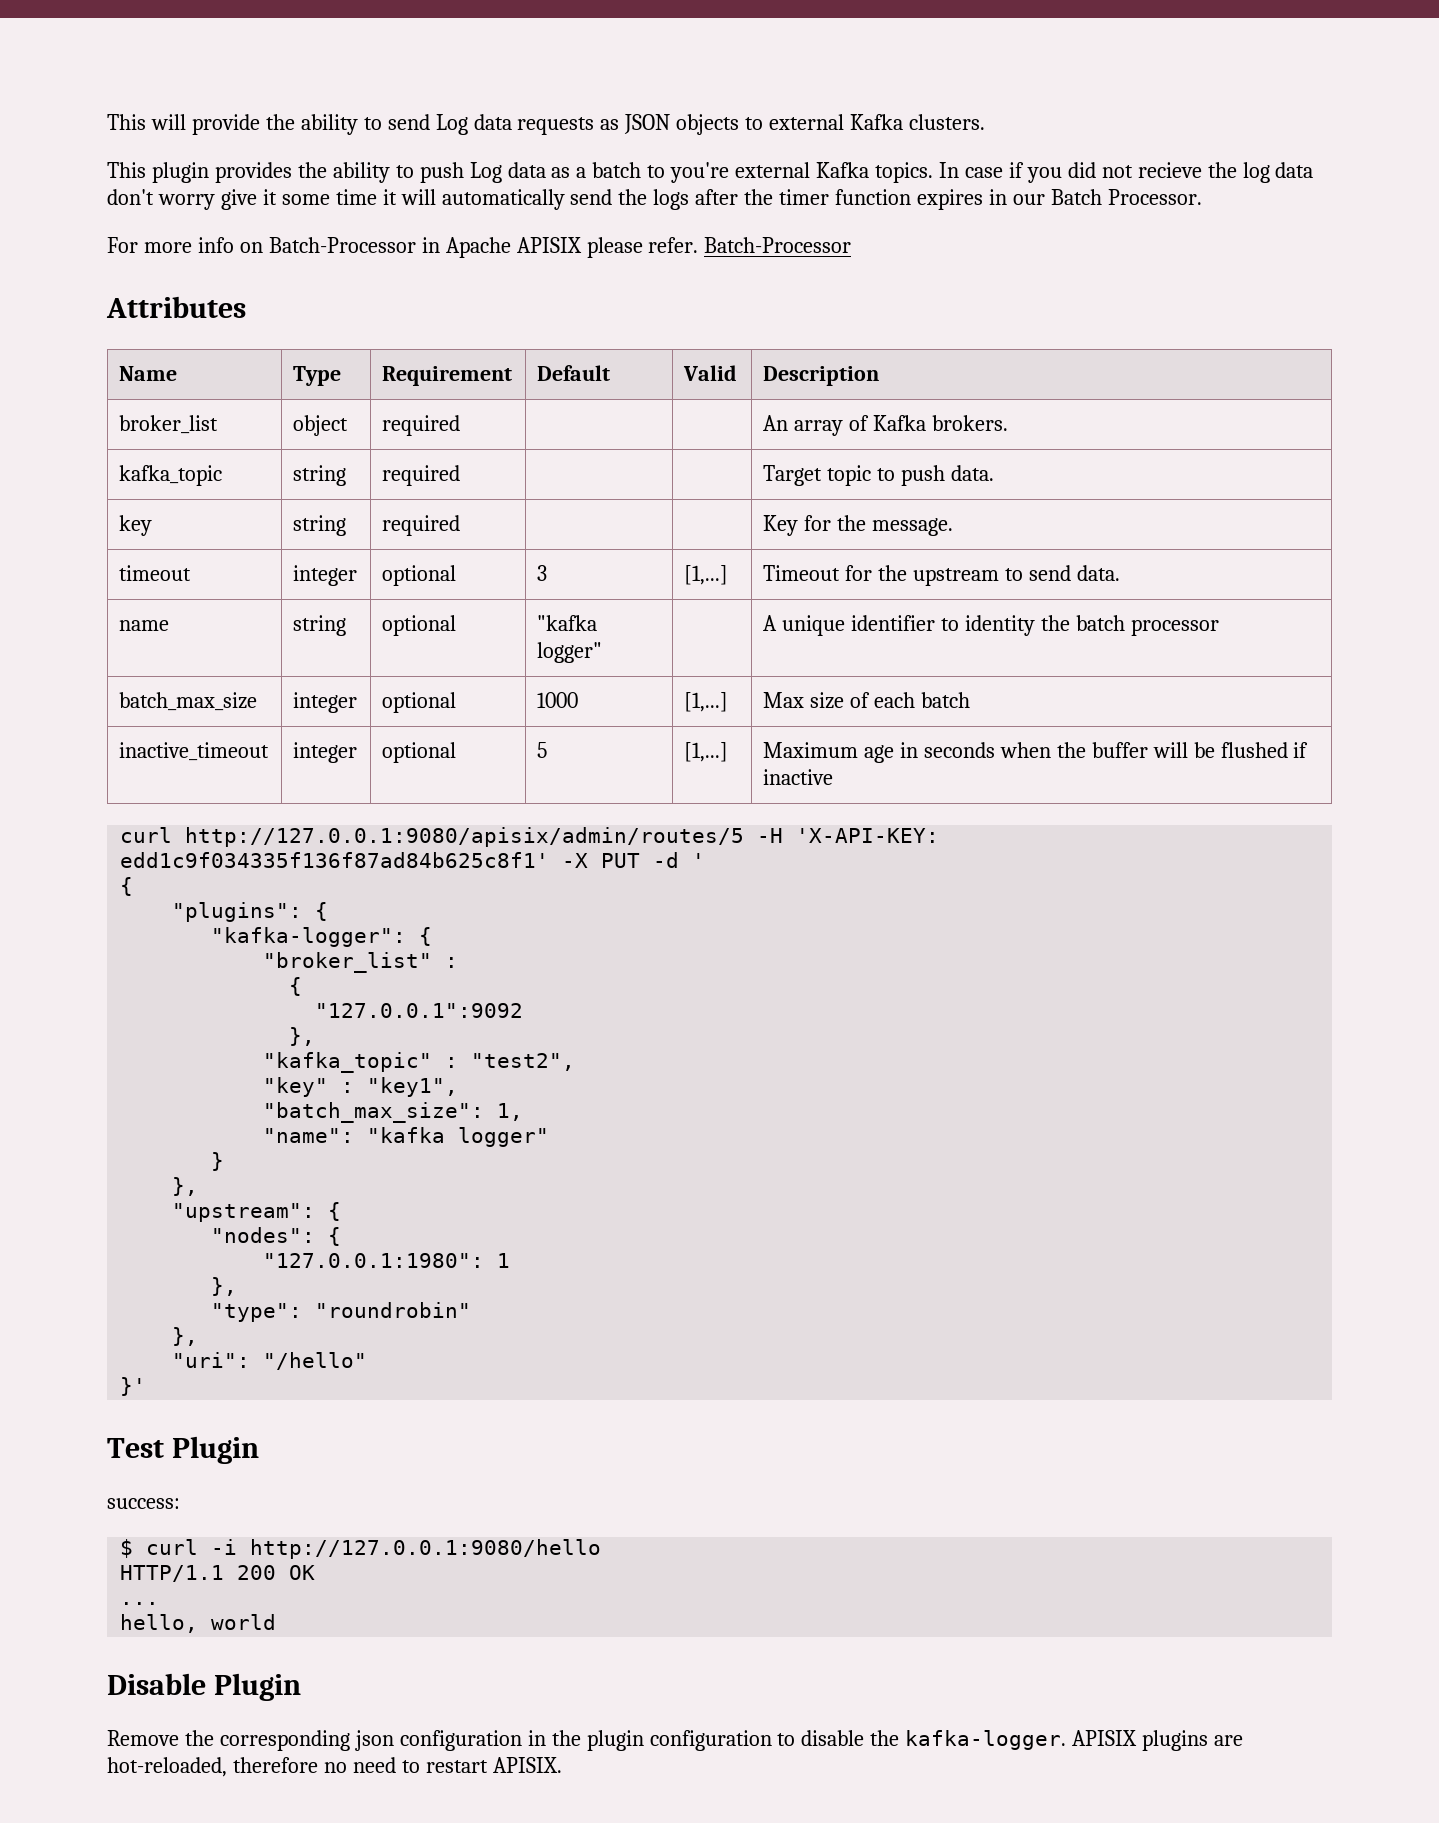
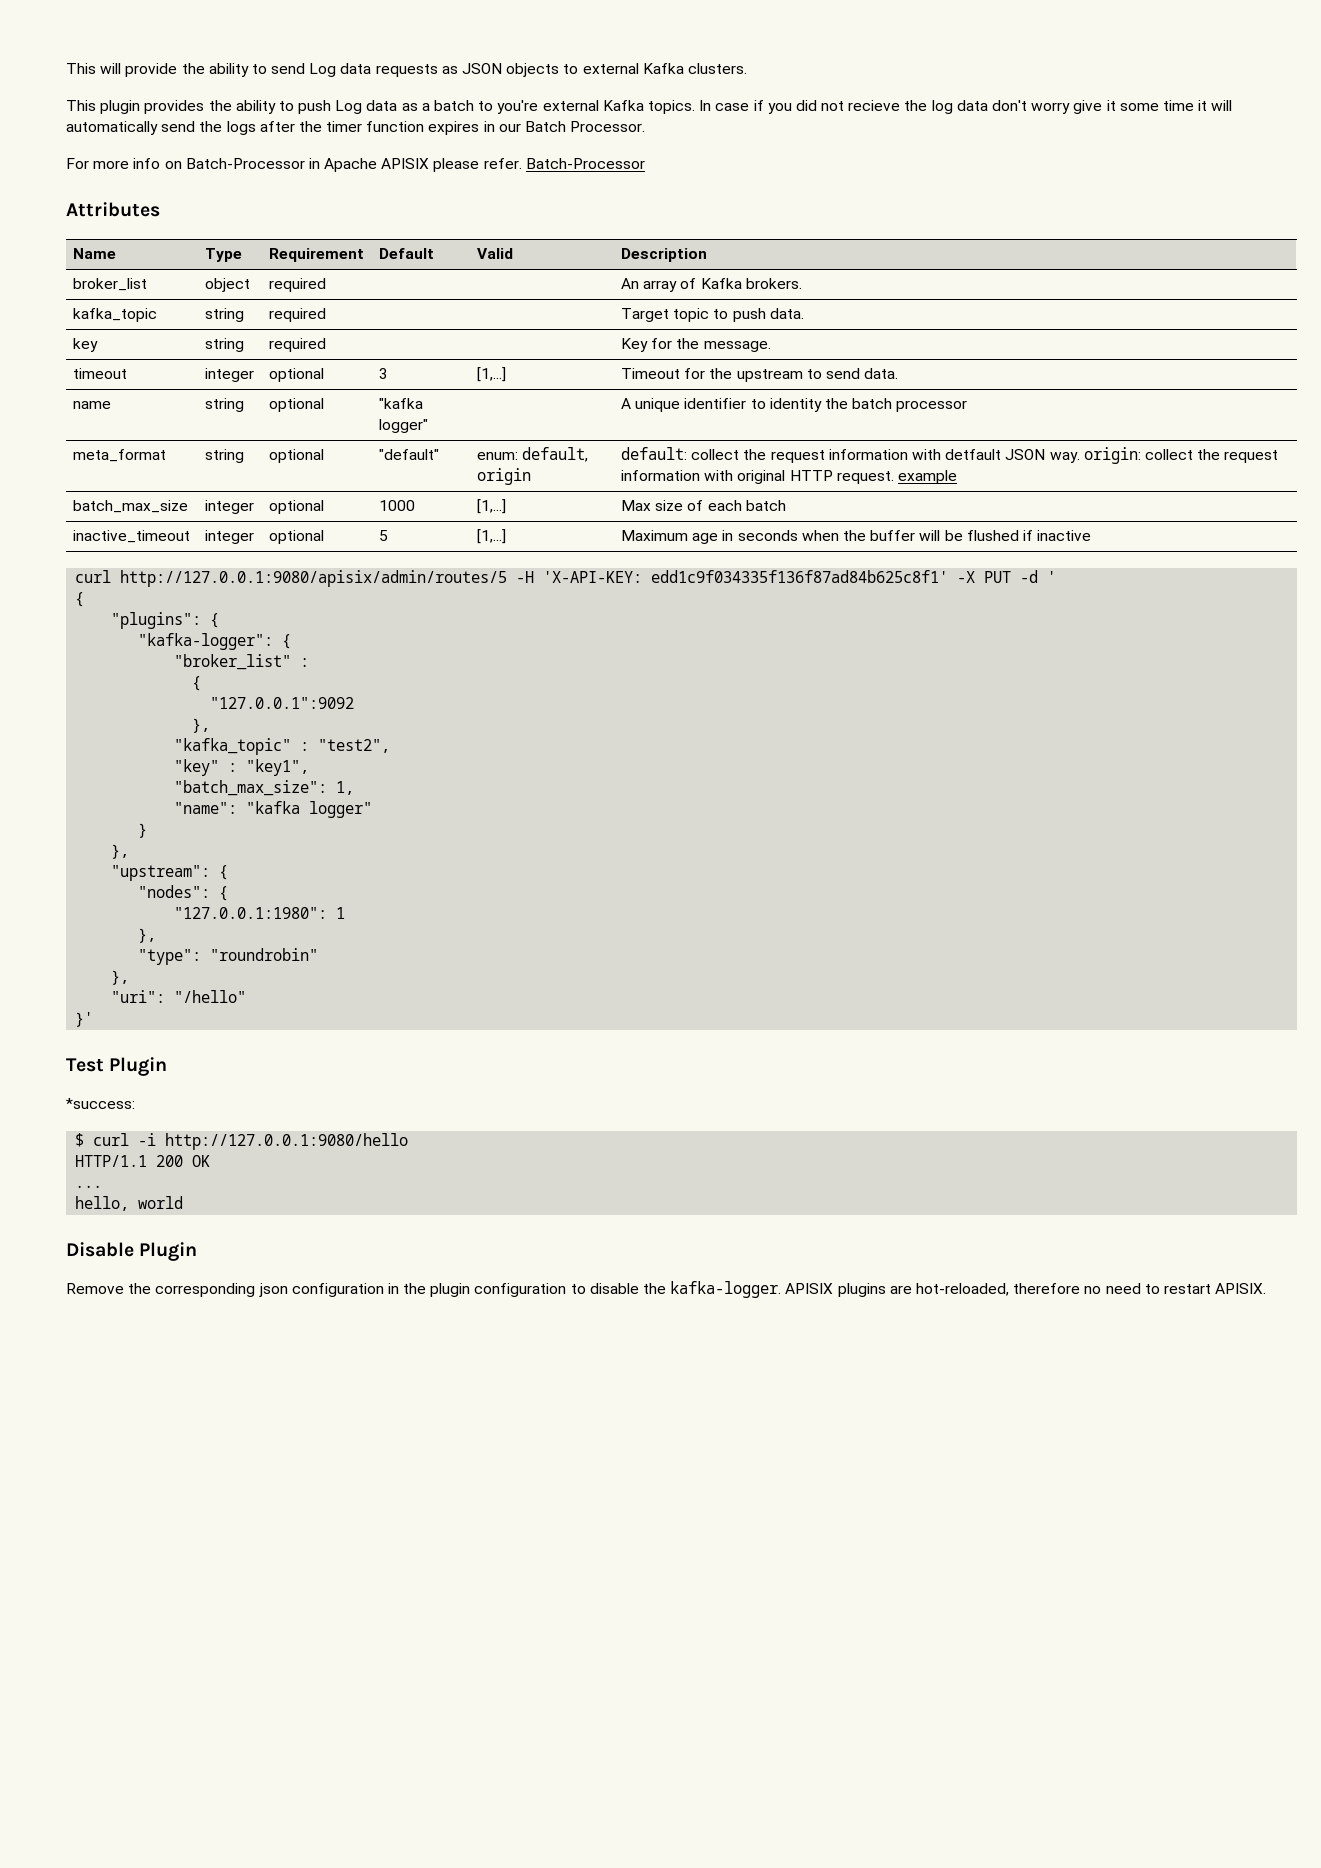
(1219, 627) none -> [73,449,167,462] [205,449,245,463] [269,449,325,463] [379,449,440,460] [477,447,589,462] [477,468,532,485] [621,447,1279,464] [621,470,957,484] // meta_format | string | optional | "default" | enum: default, origin | default: collect the request information with detfault JSON way. origin: collect the request information with original HTTP request. example
[107,1498,180,1509] success: -> [66,1098,135,1109] *success:

